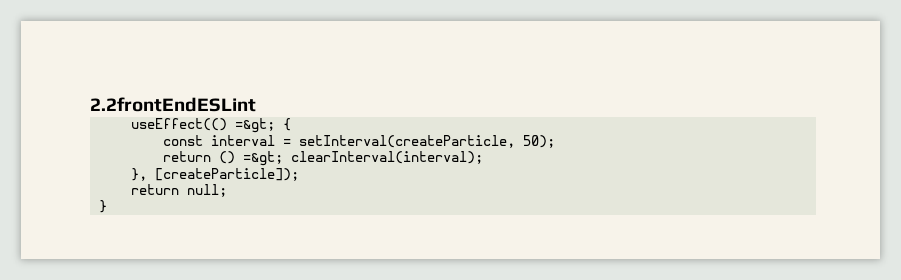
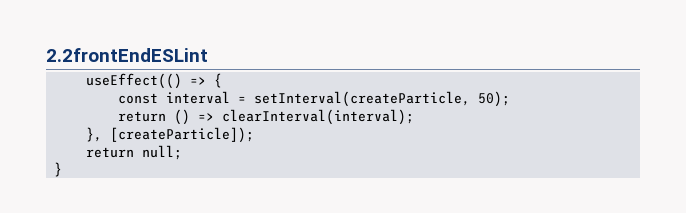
[235,118,276,133] =&gt; -> [190,77,207,85] =>
[243,151,284,166] =&gt; -> [198,113,215,121] =>

